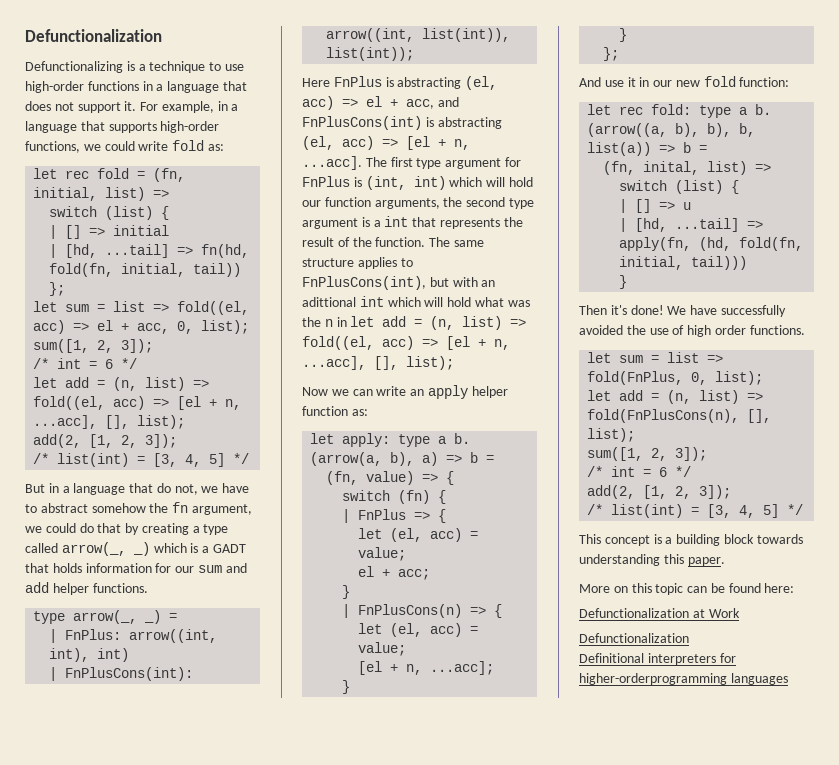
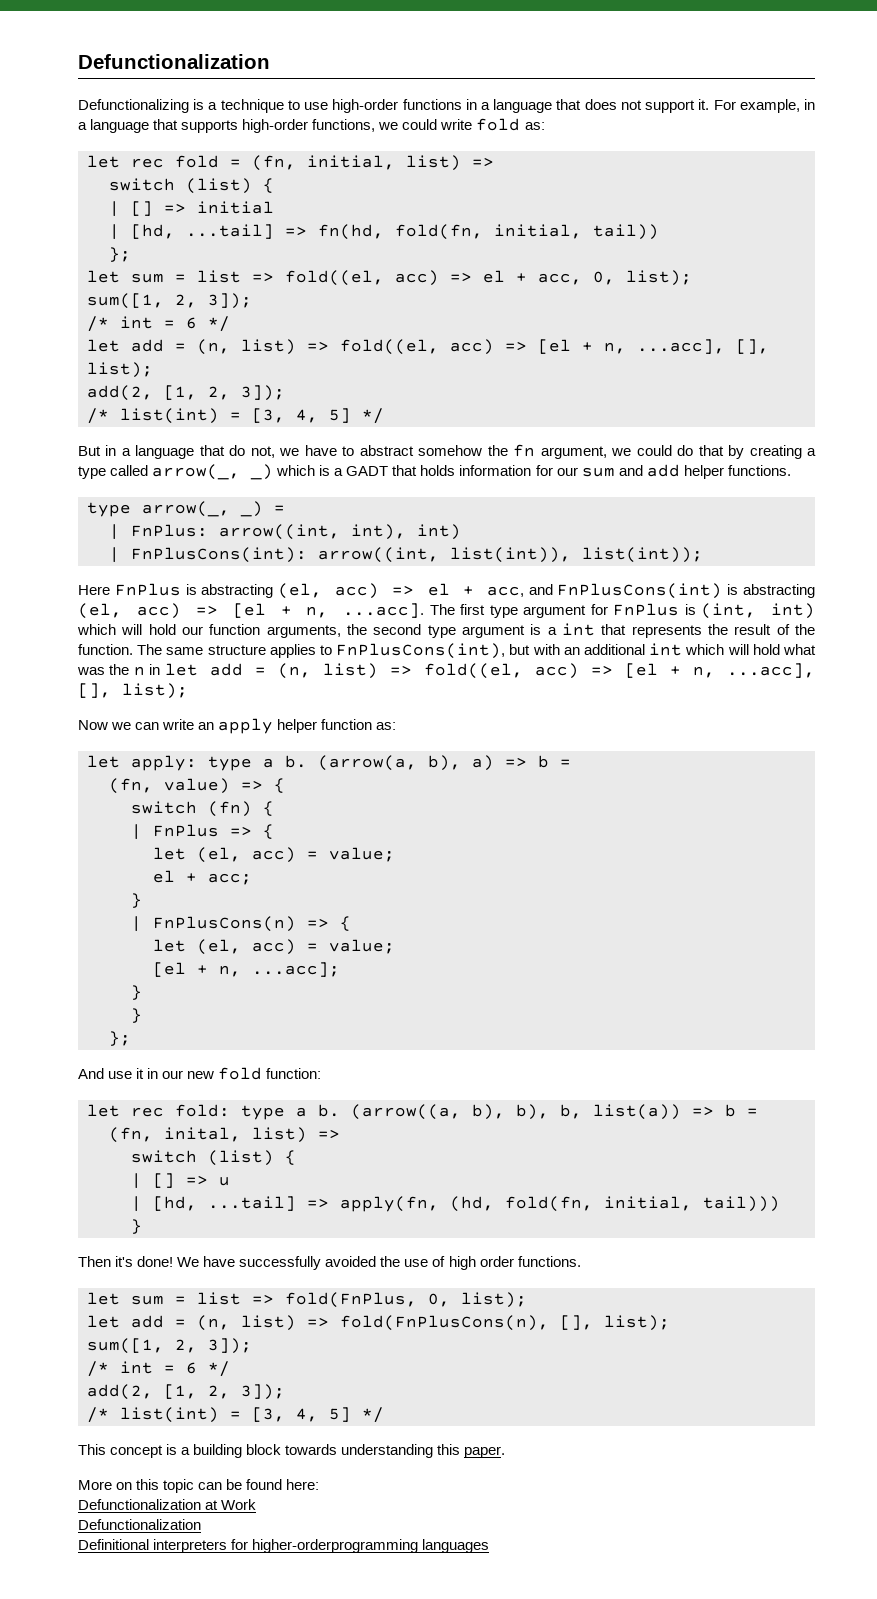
[302,297,356,307] adittional -> [584,644,645,655] additional

